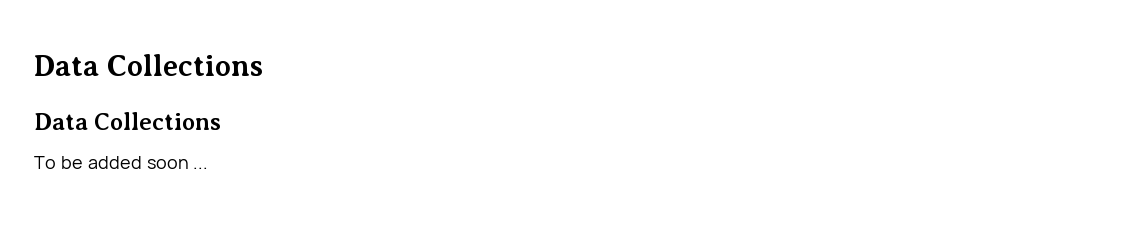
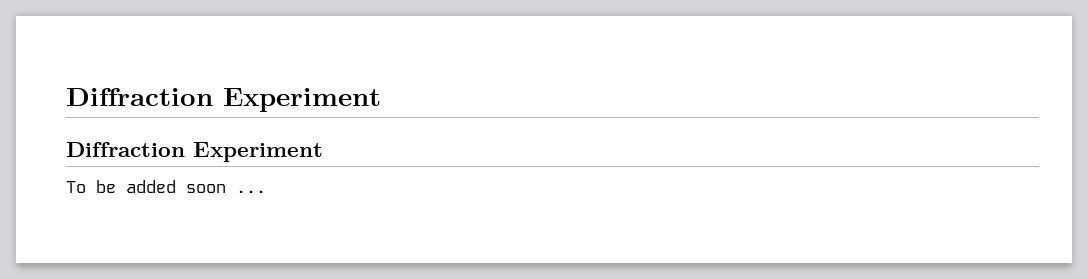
[34,54,264,76] [34,112,222,130] Data Collections // Data Collections -> [66,88,381,112] [66,142,323,162] Diffraction Experiment // Diffraction Experiment

